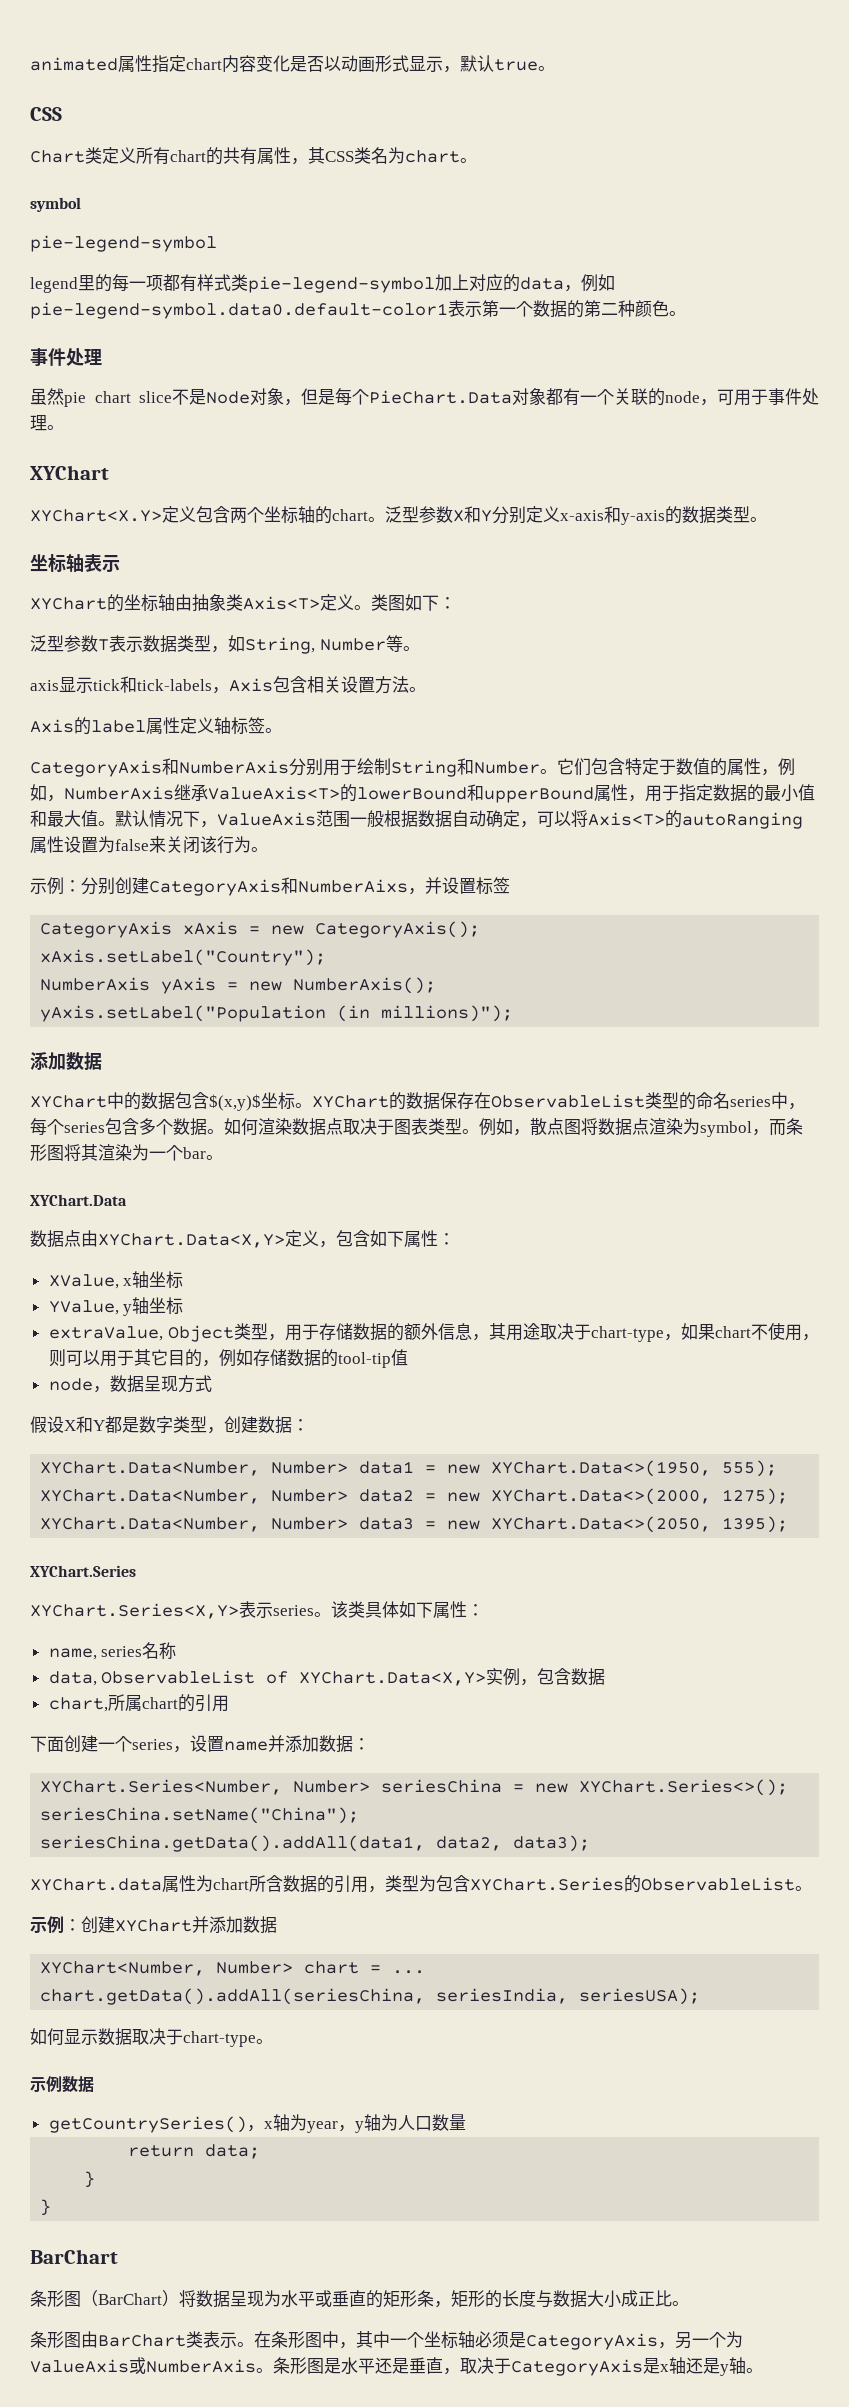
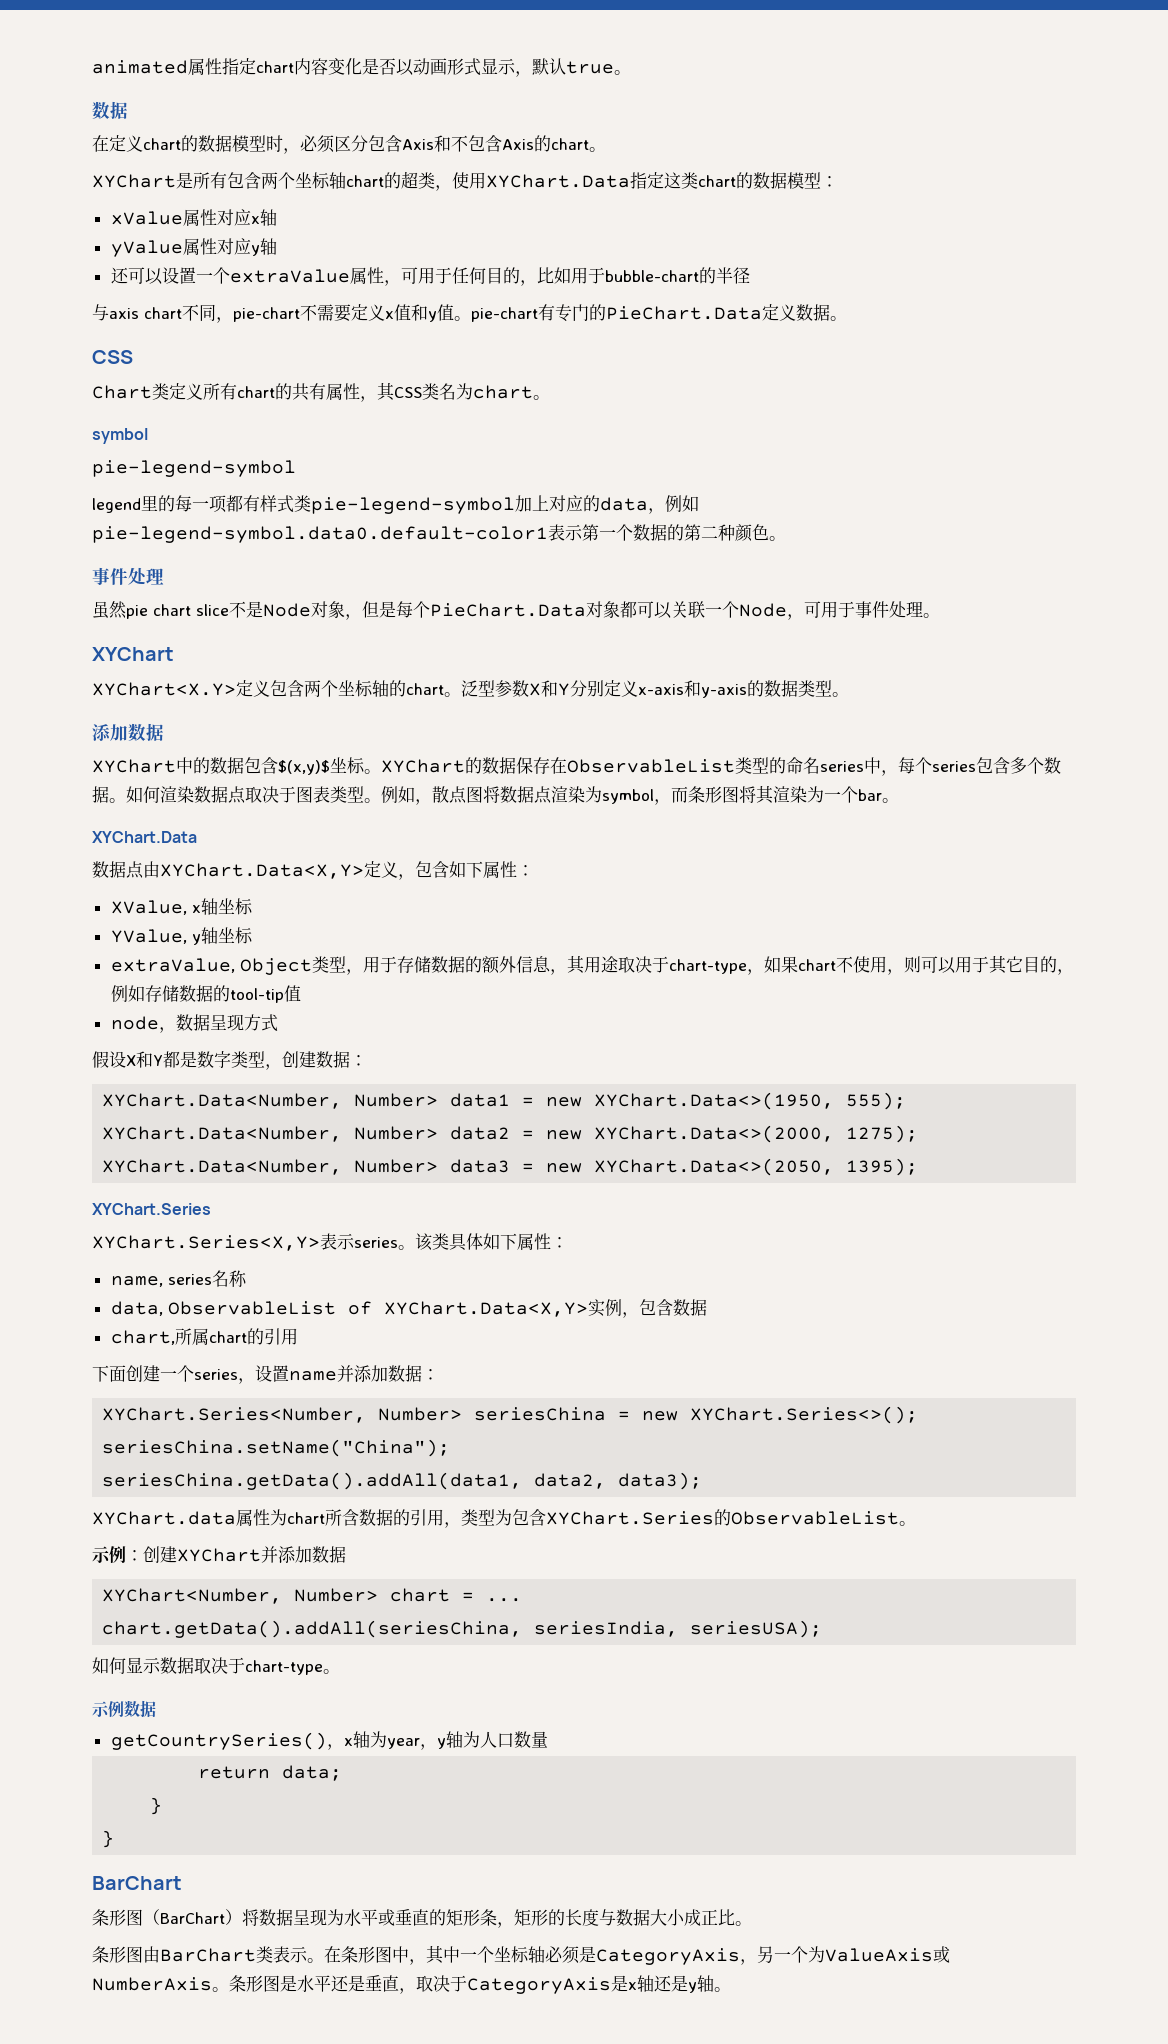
(555, 68) none -> [92,101,128,120] [92,135,606,154] [92,171,838,191] [110,209,277,226] [110,238,277,257] [110,267,750,286] [92,304,847,323] // 数据 // 在定义chart的数据模型时，必须区分包含Axis和不包含Axis的chart。 // XYChart是所有包含两个坐标轴chart的超类，使用XYChart.Data指定这类chart的数据模型： // xValue属性对应x轴 // yValue属性对应y轴 // 还可以设置一个extraValue属性，可用于任何目的，比如用于bubble-chart的半径 // 与axis chart不同，pie-chart不需要定义x值和y值。pie-chart有专门的PieChart.Data定义数据。
[563,388,700,406] 有一个关联的node -> [637,601,787,619] 可以关联一个Node
[30,554,120,572] [30,594,456,612] [30,635,420,654] [30,676,426,694] [30,717,282,735] [30,758,795,777] [30,784,815,803] [30,810,803,829] [30,836,268,854] [30,877,510,896] [40,921,481,938] [40,949,327,966] [40,977,437,994] [40,1005,514,1022] // 坐标轴表示 // XYChart的坐标轴由抽象类Axis<T>定义。类图如下： // 泛型参数T表示数据类型，如String, Number等。 // axis显示tick和tick-labels，Axis包含相关设置方法。 // Axis的label属性定义轴标签。 // CategoryAxis和NumberAxis分别用于绘制String和Number。它们包含特定于数值的属性，例如，NumberAxis继承ValueAxis<T>的lowerBound和upperBound属性，用于指定数据的最小值和最大值。默认情况下，ValueAxis范围一般根据数据自动确定，可以将Axis<T>的autoRanging属性设置为false来关闭该行为。 // 示例：分别创建CategoryAxis和NumberAixs，并设置标签 // CategoryAxis xAxis = new CategoryAxis(); // xAxis.setLabel("Country"); // NumberAxis yAxis = new NumberAxis(); // yAxis.setLabel("Population (in millions)"); -> (849, 694) none

